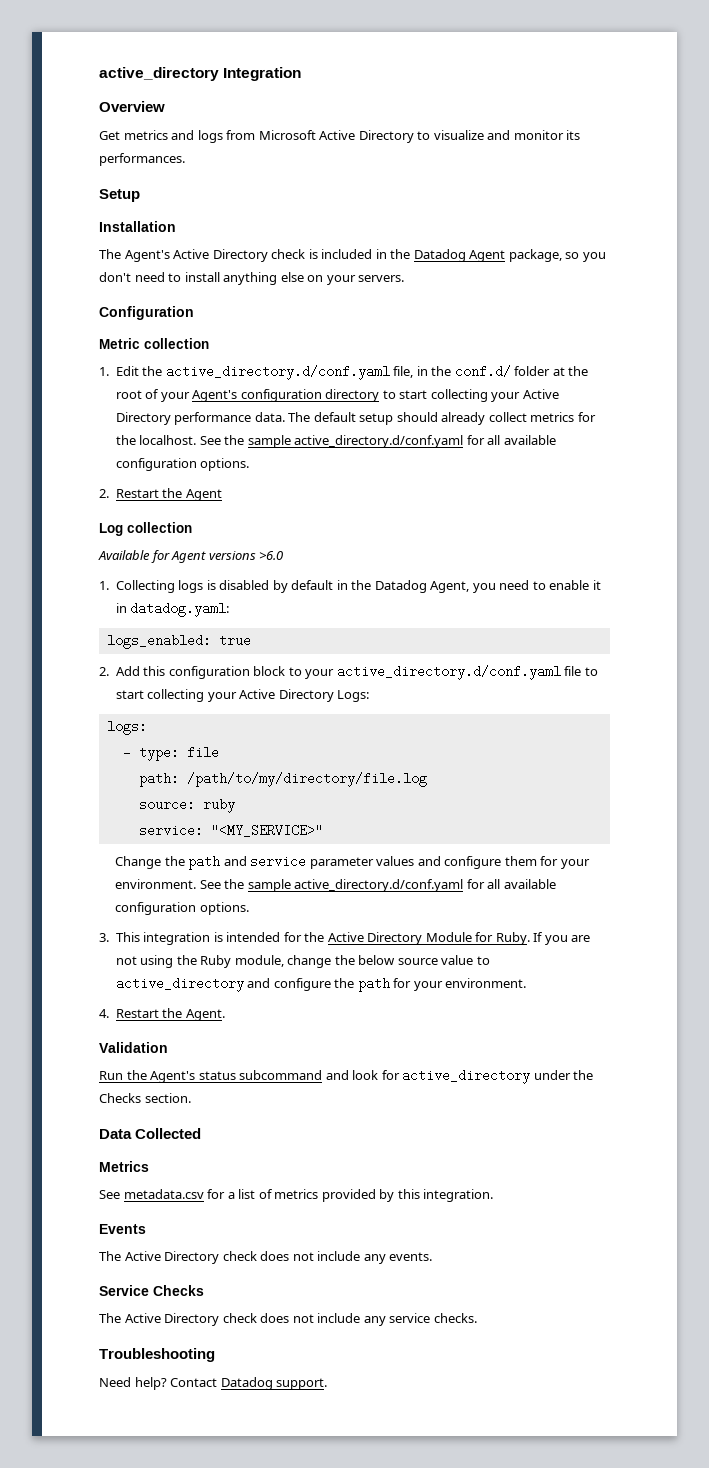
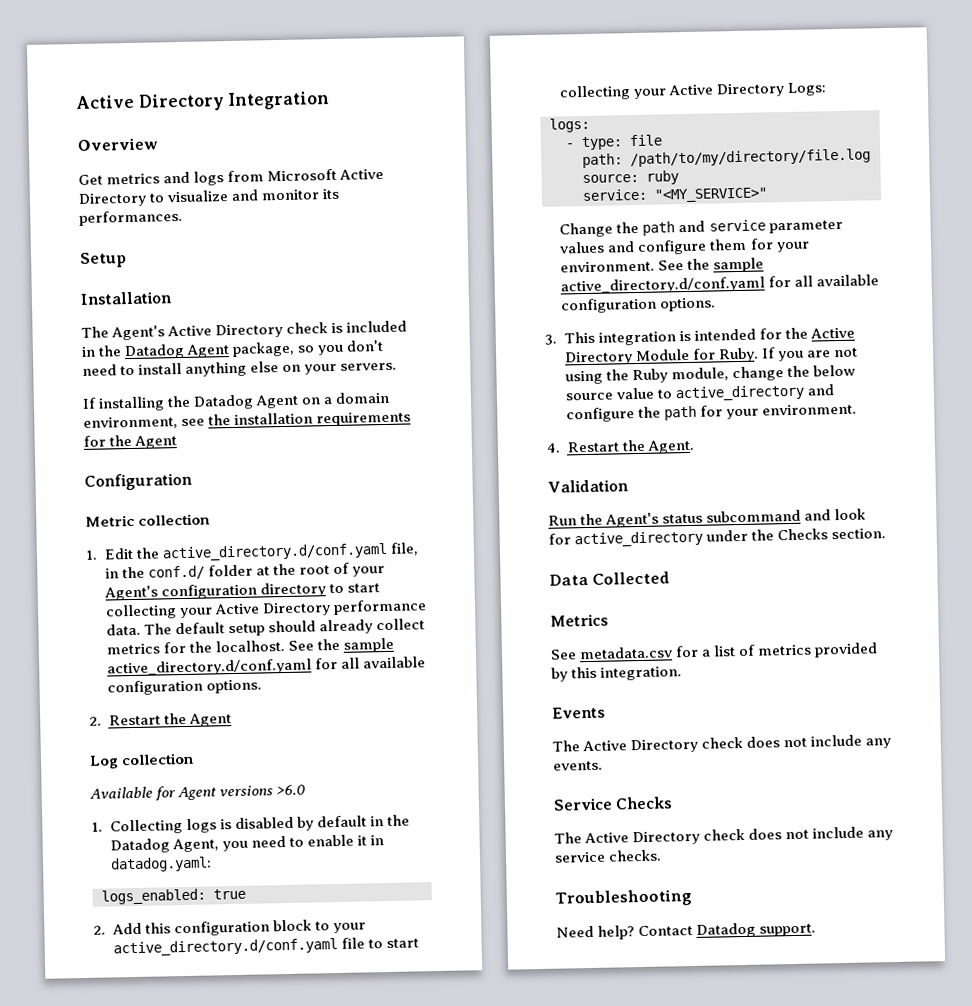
[99,67,219,81] active_directory -> [75,93,225,112] Active Directory
(405, 278) none -> [82,391,391,412] [83,411,412,430] [83,434,178,449] // If installing the Datadog Agent on a domain environment, see the installation requirements for the Agent

